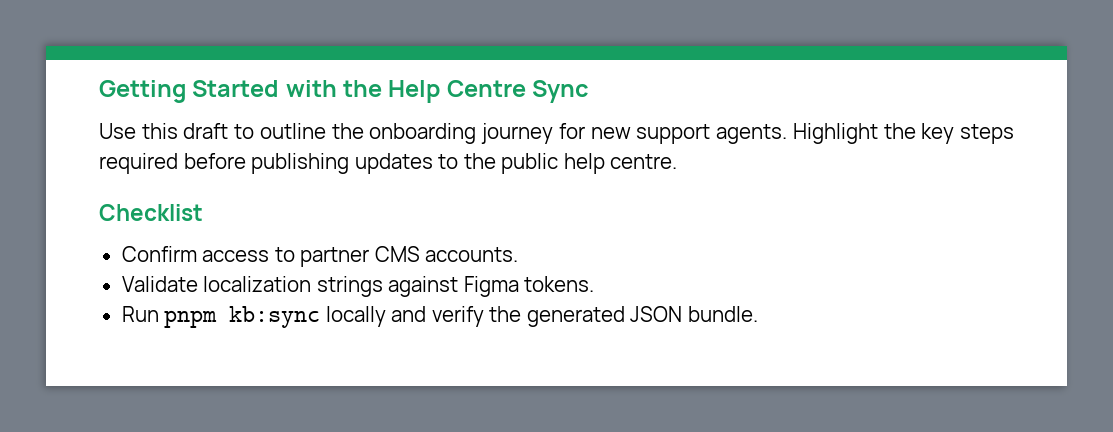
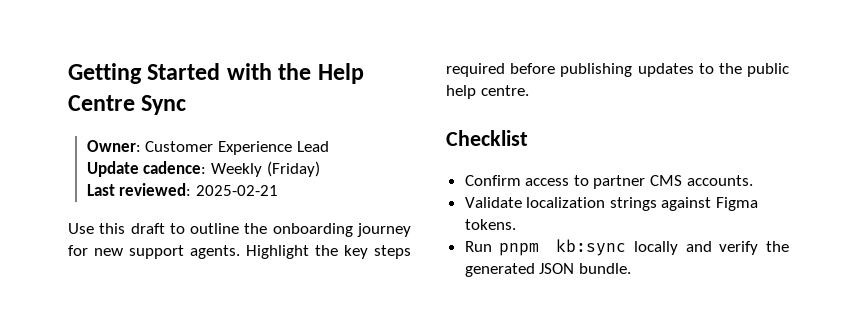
(590, 91) none -> [86,140,329,155] [86,161,320,177] [86,183,278,196] // Owner: Customer Experience Lead // Update cadence: Weekly (Friday) // Last reviewed: 2025-02-21

